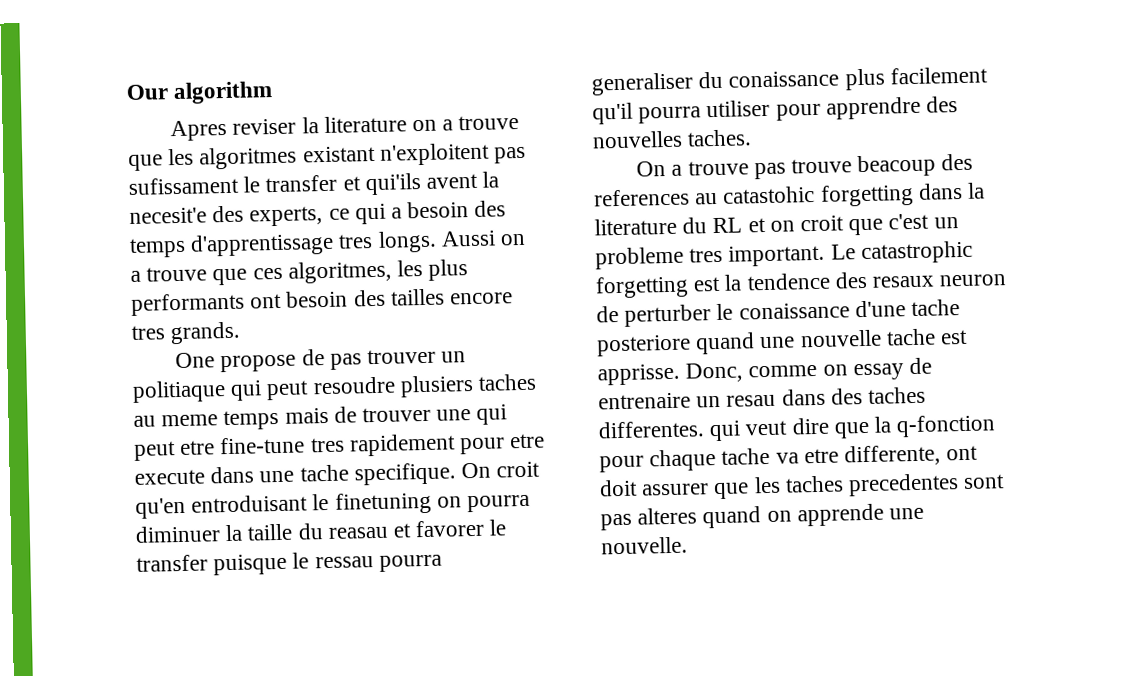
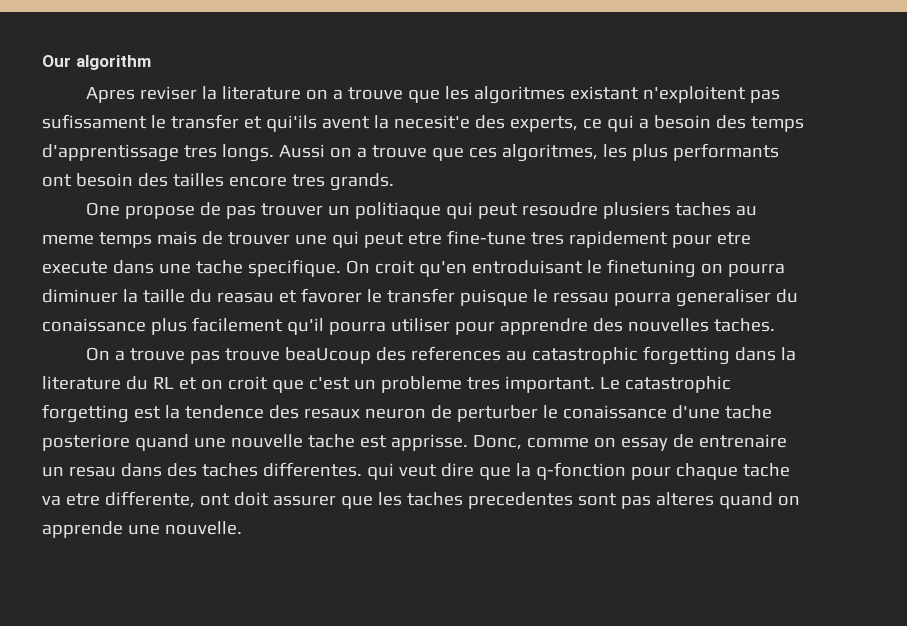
[857,154,937,178] beacoup -> [285,347,372,364] beaUcoup
[722,185,816,204] catastohic -> [532,347,639,364] catastrophic

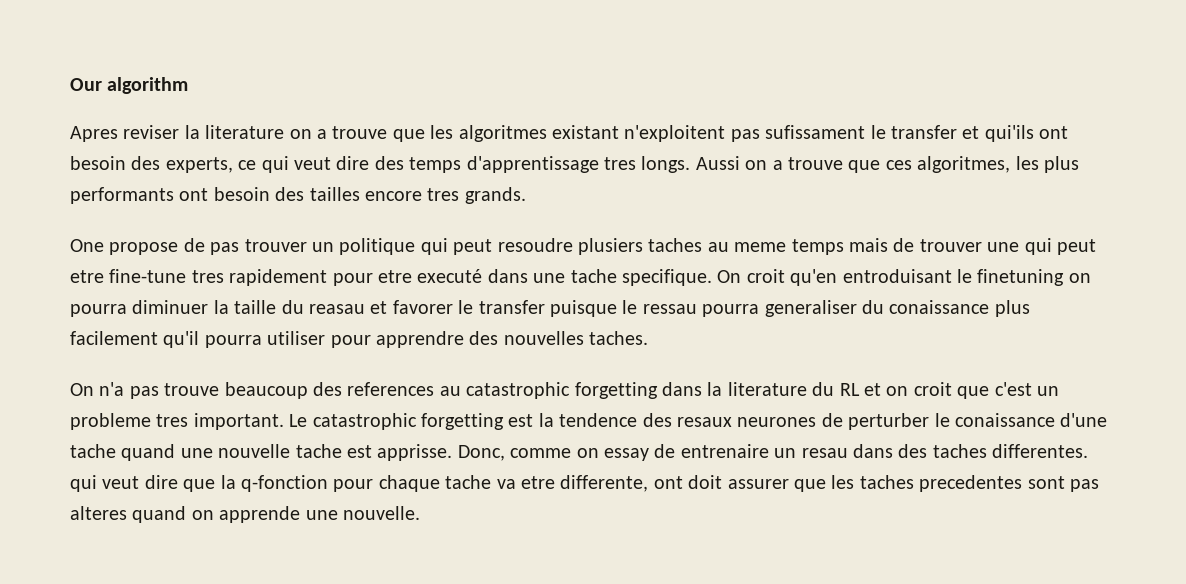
[321,115,470,129] avent la necesit'e -> [1039,126,1069,139] [70,156,126,170] ont besoin
[638,115,711,129] a besoin -> [294,156,370,170] veut dire
[355,202,442,219] politiaque -> [339,238,416,255] politique
[42,261,108,274] execute -> [417,269,483,283] executé
[115,348,186,361] a trouve -> [99,382,125,396] n'a
[285,347,372,364] beaUcoup -> [224,382,308,399] beaucoup
[364,408,426,419] neuron -> [737,417,817,427] neurones
[42,434,130,451] posteriore -> (116, 451) none

